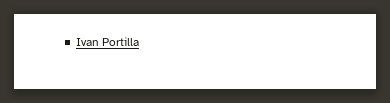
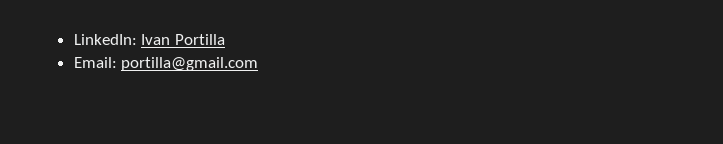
(76, 42) none -> [73,34,137,45] LinkedIn:
(140, 41) none -> [73,57,259,71] // Email: portilla@gmail.com

